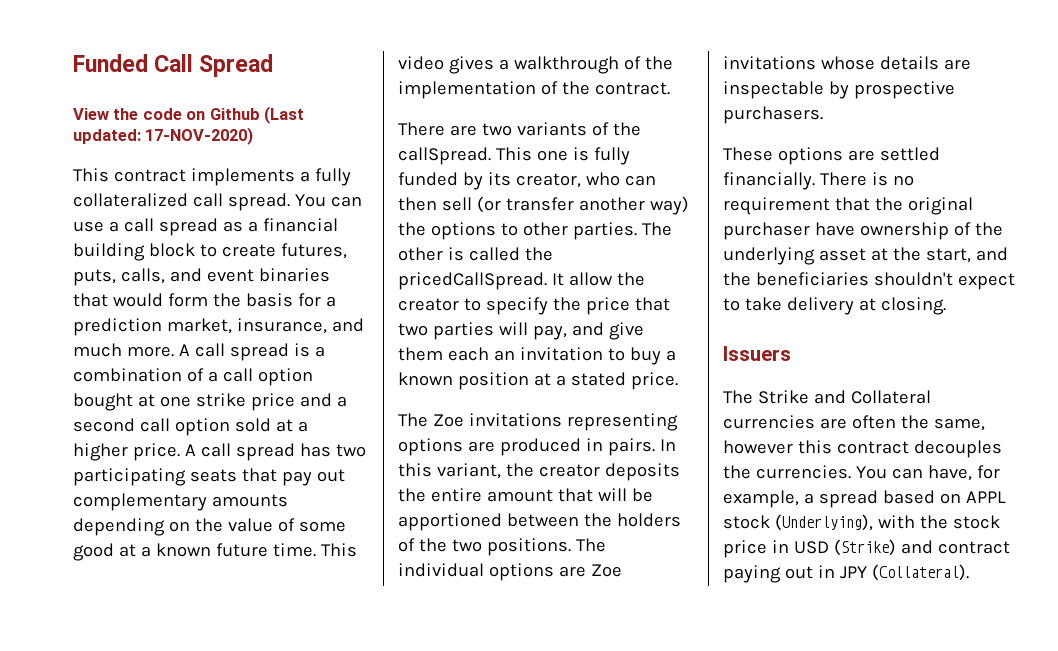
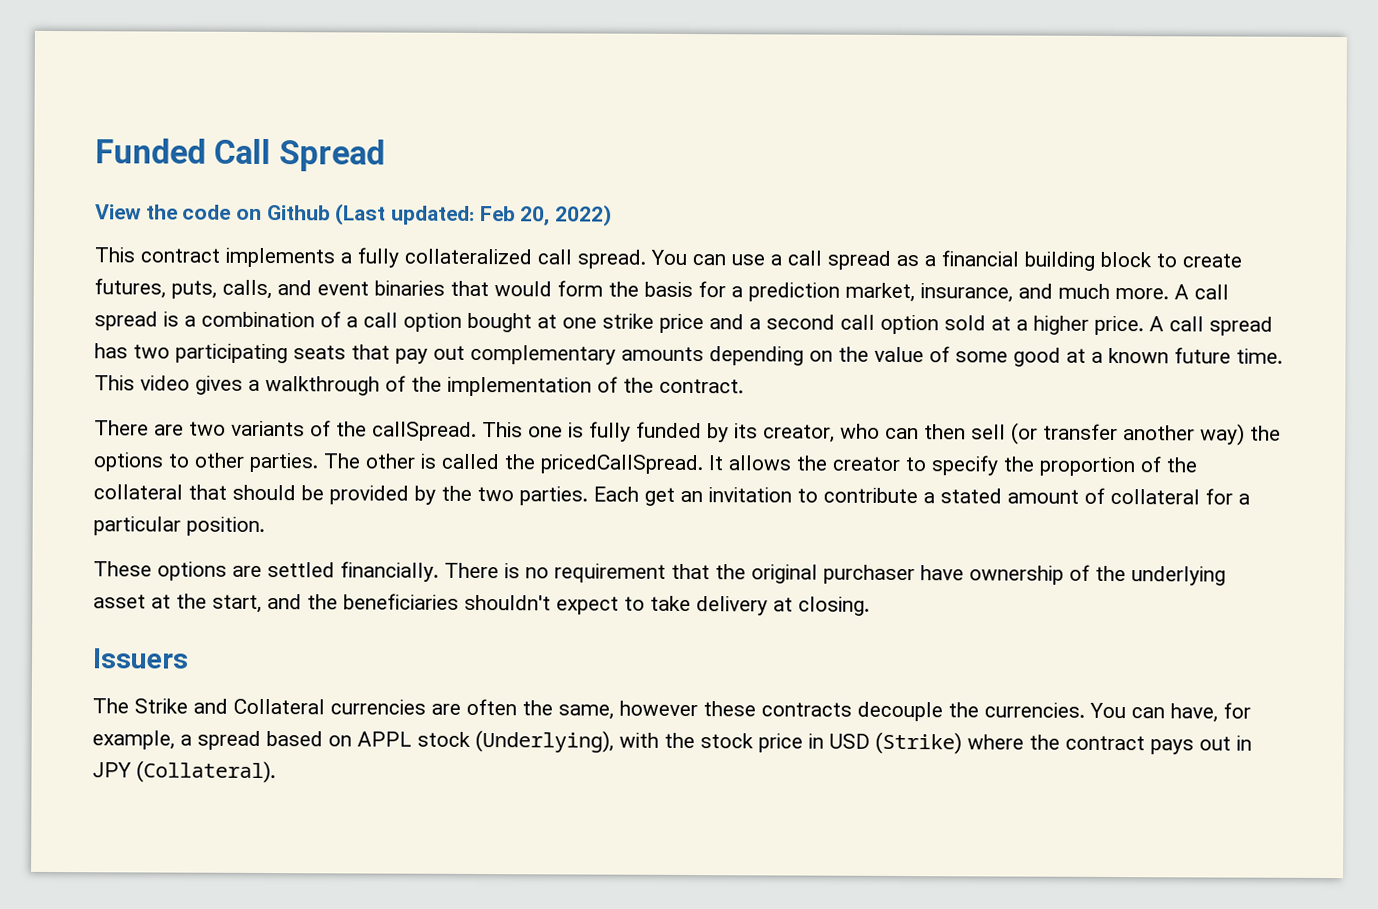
[145,127,254,145] 17-NOV-2020) -> [479,204,613,227] Feb 20, 2022)
[568,272,613,286] allow -> [728,455,791,471] allows
[585,297,670,315] [398,322,644,340] [398,347,676,365] [398,372,678,390] [398,413,678,431] [398,438,676,456] [398,463,680,481] [398,488,653,502] [398,513,681,531] [398,538,606,556] [398,563,622,581] [723,56,971,70] [723,81,955,99] [723,106,823,124] price that two parties will pay, and give them each an invitation to buy a known position at a stated price. // The Zoe invitations representing options are produced in pairs. In this variant, the creator deposits the entire amount that will be apportioned between the holders of the two positions. The individual options are Zoe invitations whose details are inspectable by prospective purchasers. -> [1039,456,1197,477] [93,484,1250,506] [93,516,265,537] proportion of the collateral that should be provided by the two parties. Each get an invitation to contribute a stated amount of collateral for a particular position.
[797,440,1002,458] this contract decouples -> [703,701,943,722] these contracts decouple
[900,540,1010,554] [723,565,781,583] and contract paying -> [967,734,1194,755] where the contract pays

